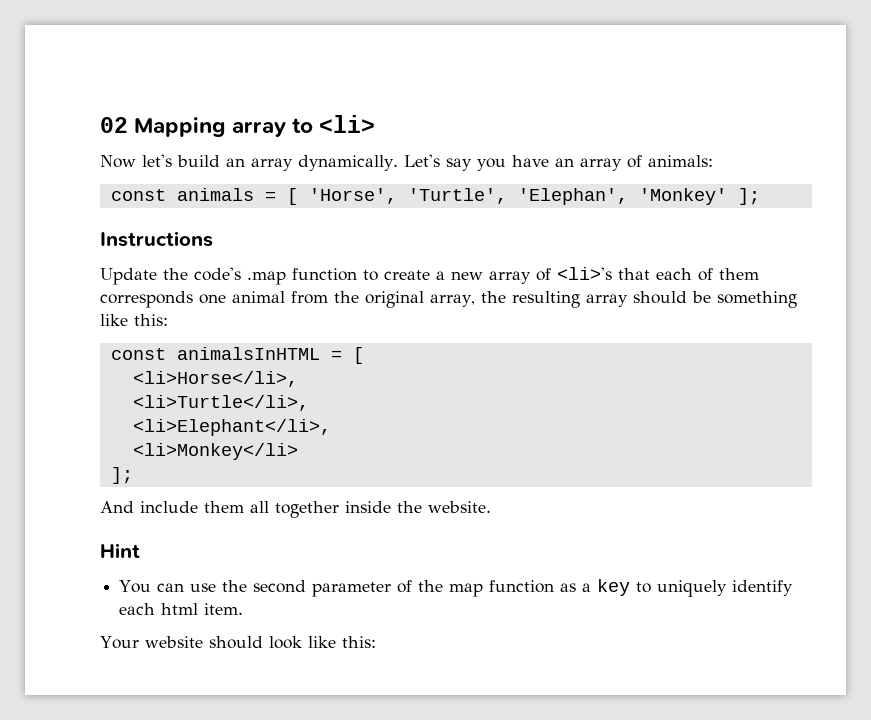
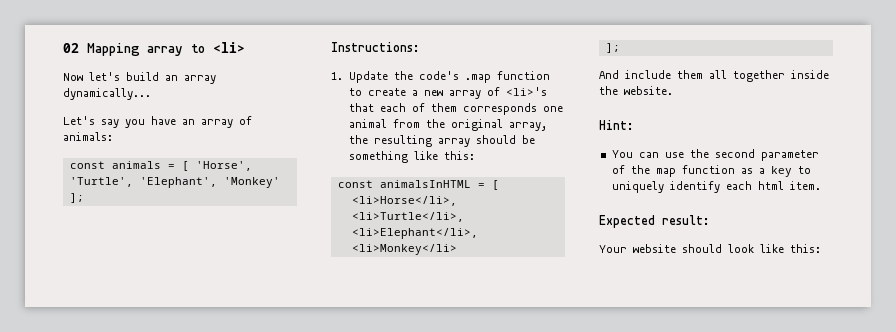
[298,155,398,171] dynamically. -> [63,88,151,100] dynamically... //
[517,188,628,205] 'Elephan', -> [139,177,217,188] 'Elephant',
[100,231,213,247] Instructions // -> [331,42,420,52] [331,72,343,80] Instructions: // 1.
[100,543,140,558] Hint -> [599,120,634,130] Hint:
(244, 609) none -> [599,215,710,228] // Expected result:

